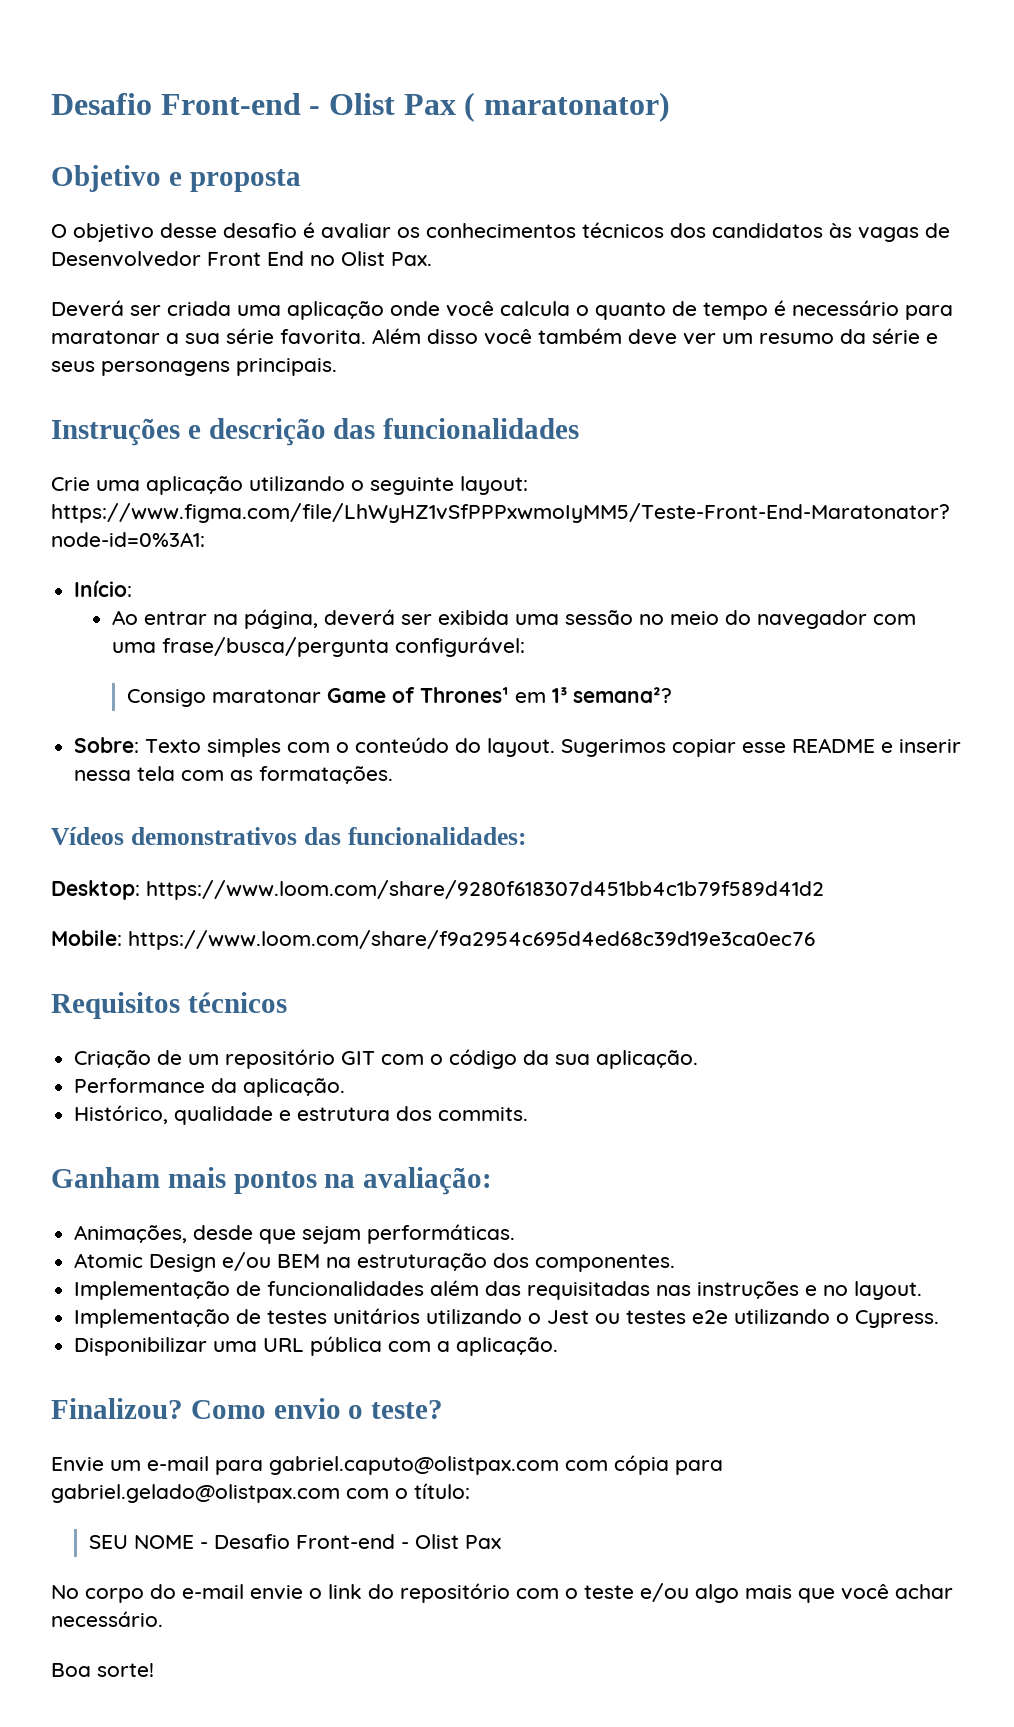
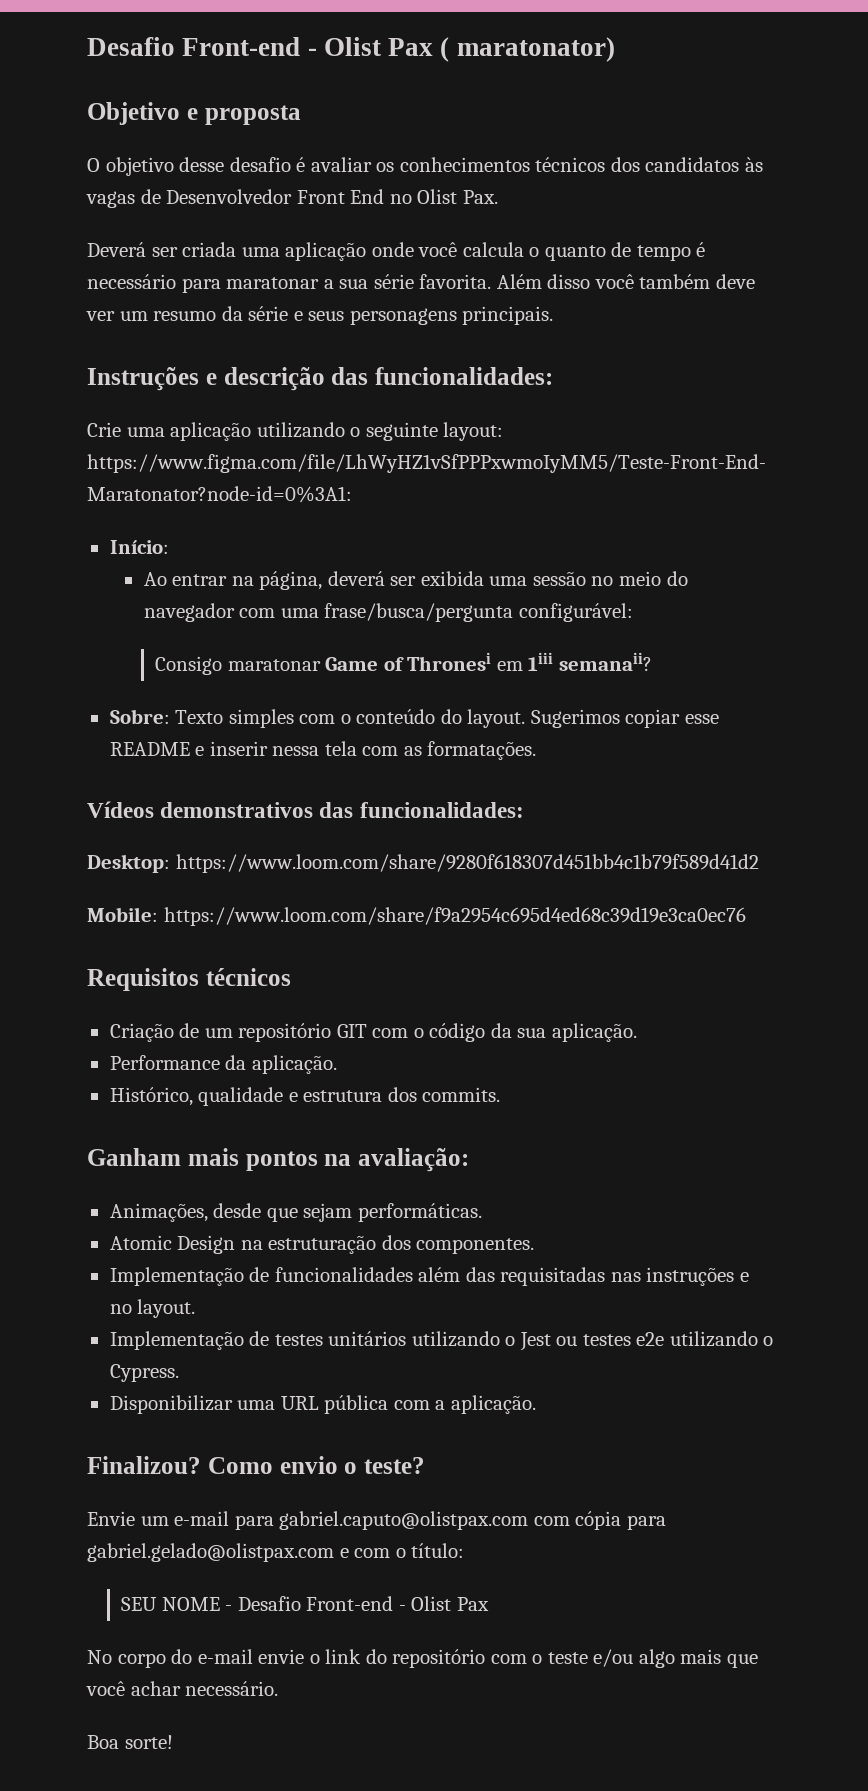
[383,418,580,439] funcionalidades -> [375,367,553,385] funcionalidades:
[419,687,672,703] Thrones¹ em 1³ semana²? -> [407,652,652,671] Thronesi em 1iii semanaii?
[222,1252,321,1271] e/ou BEM -> (236, 1244) none
(340, 1493) none -> [339,1548,349,1558] e

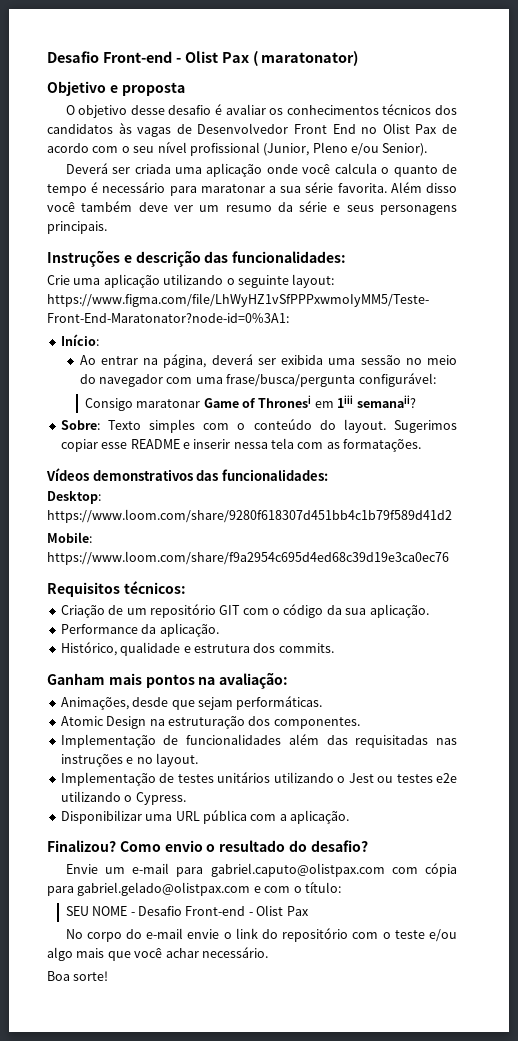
[462,190,498,204] Pax. -> [415,124,458,134] [47,141,428,156] Pax de acordo com o seu nível profissional (Junior, Pleno e/ou Senior).
[205,968,291,986] técnicos -> [123,581,186,594] técnicos:
[364,1457,425,1474] teste? -> [219,840,368,852] resultado do desafio?

